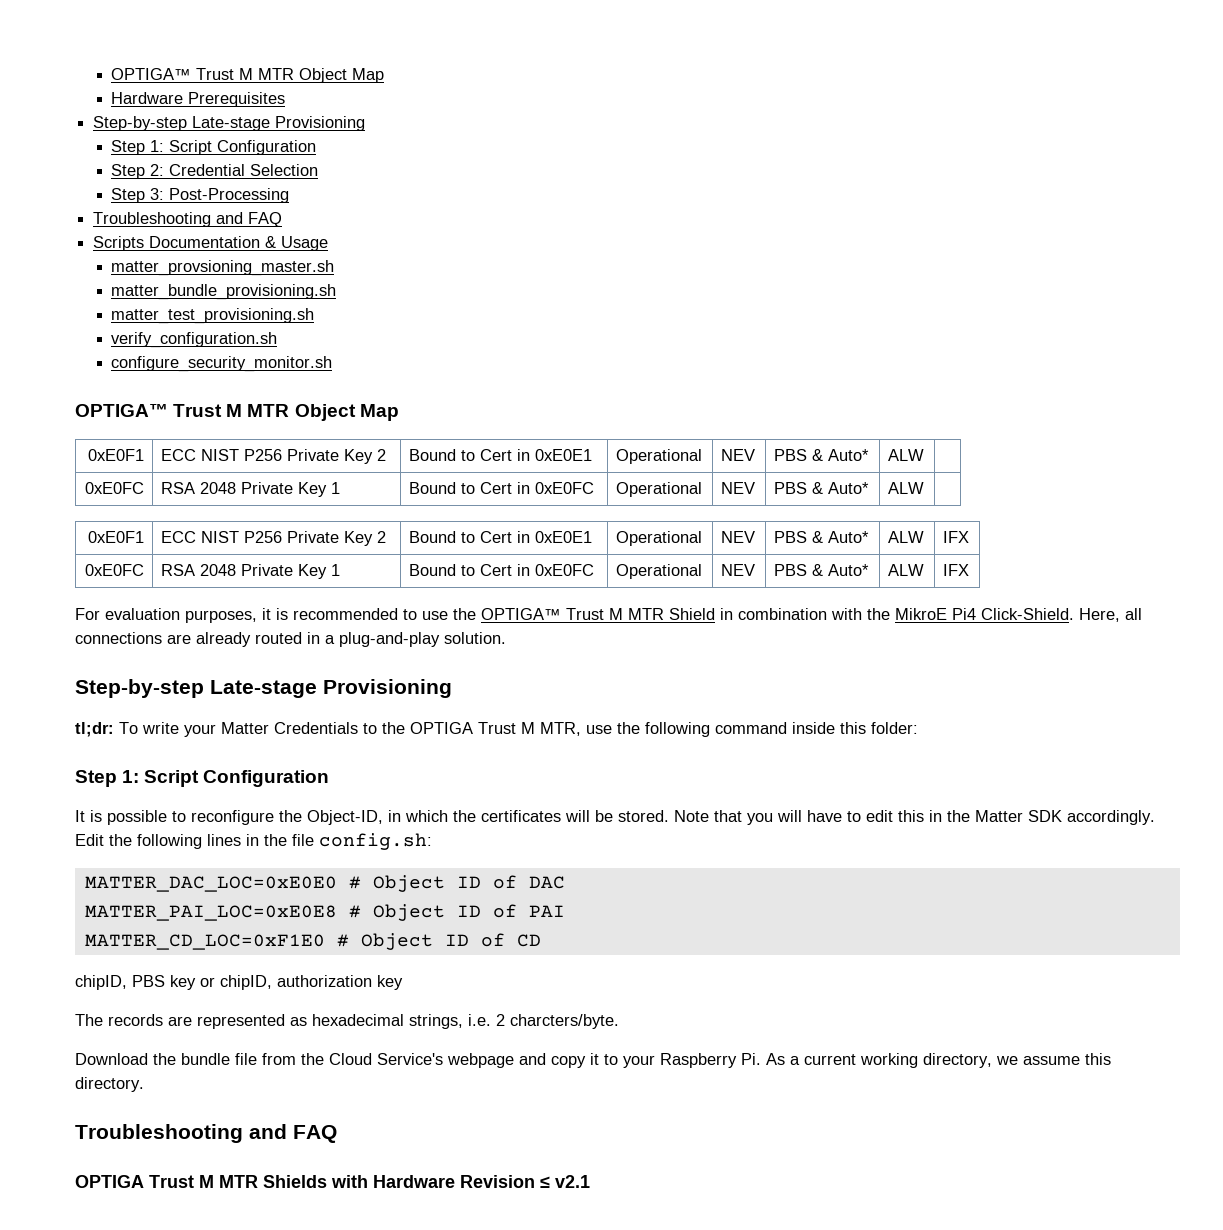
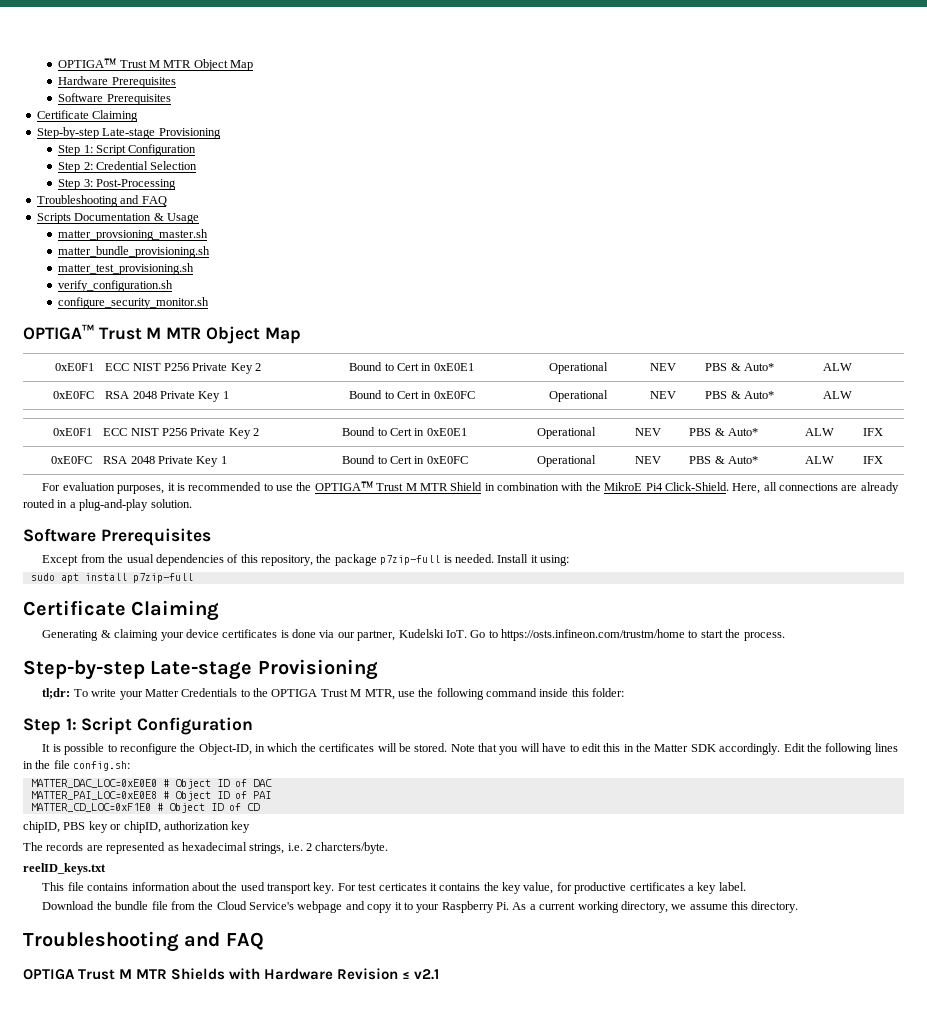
(286, 99) none -> [58,93,171,105] [36,110,139,122] // Software Prerequisites // Certificate Claiming
(506, 638) none -> [23,528,211,546] [42,554,570,566] [30,573,193,583] [23,600,220,621] [42,629,785,641] // Software Prerequisites // Except from the usual dependencies of this repository, the package p7zip-full is needed. Install it using: // sudo apt install p7zip-full // Certificate Claiming // Generating & claiming your device certificates is done via our partner, Kudelski IoT. Go to https://osts.infineon.com/trustm/home to start the process.
(619, 1021) none -> [23,863,106,875] [42,882,746,894] // reelID_keys.txt // This file contains information about the used transport key. For test certicates it contains the key value, for productive certificates a key label.

